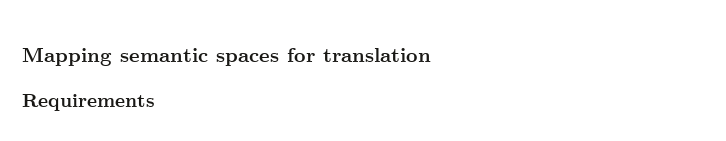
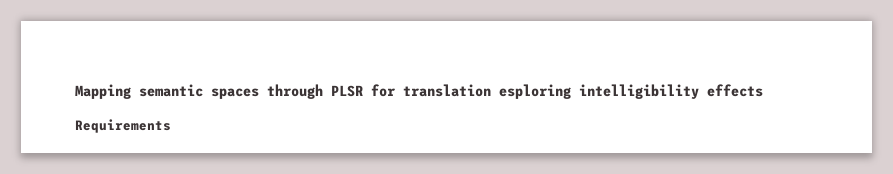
(279, 59) none -> [267,84,363,99] through PLSR
(431, 55) none -> [499,84,763,99] esploring intelligibility effects

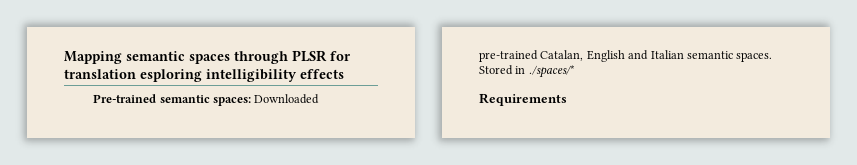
(763, 90) none -> [93,94,320,106] [479,50,773,62] [479,65,575,78] // Pre-trained semantic spaces: Downloaded pre-trained Catalan, English and Italian semantic spaces. Stored in ./spaces/*

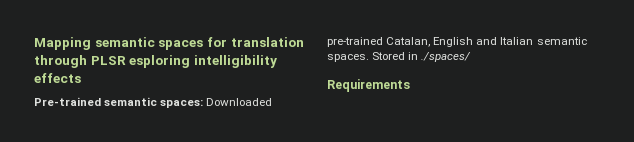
[234,50,351,64] [64,69,136,79] through PLSR for translation -> [206,37,304,47] [34,55,126,68] for translation through PLSR
[528,65,575,78] ./spaces/* -> [421,52,472,62] ./spaces/

